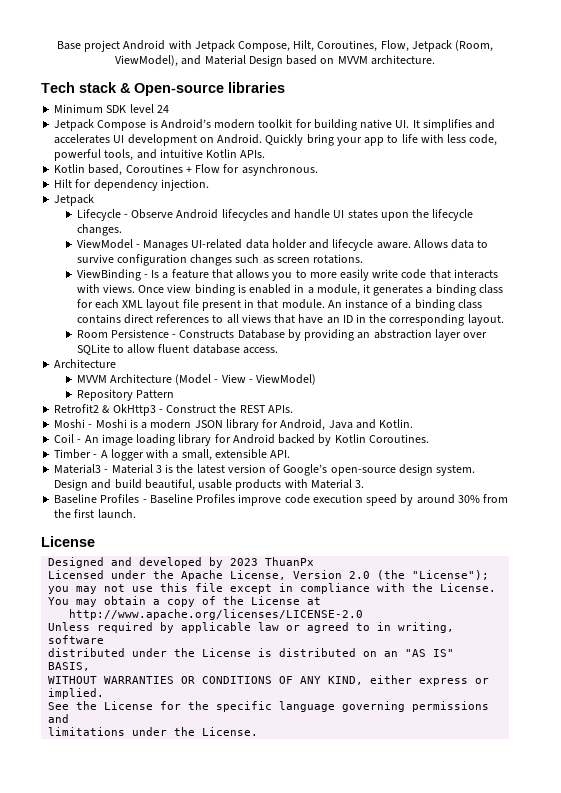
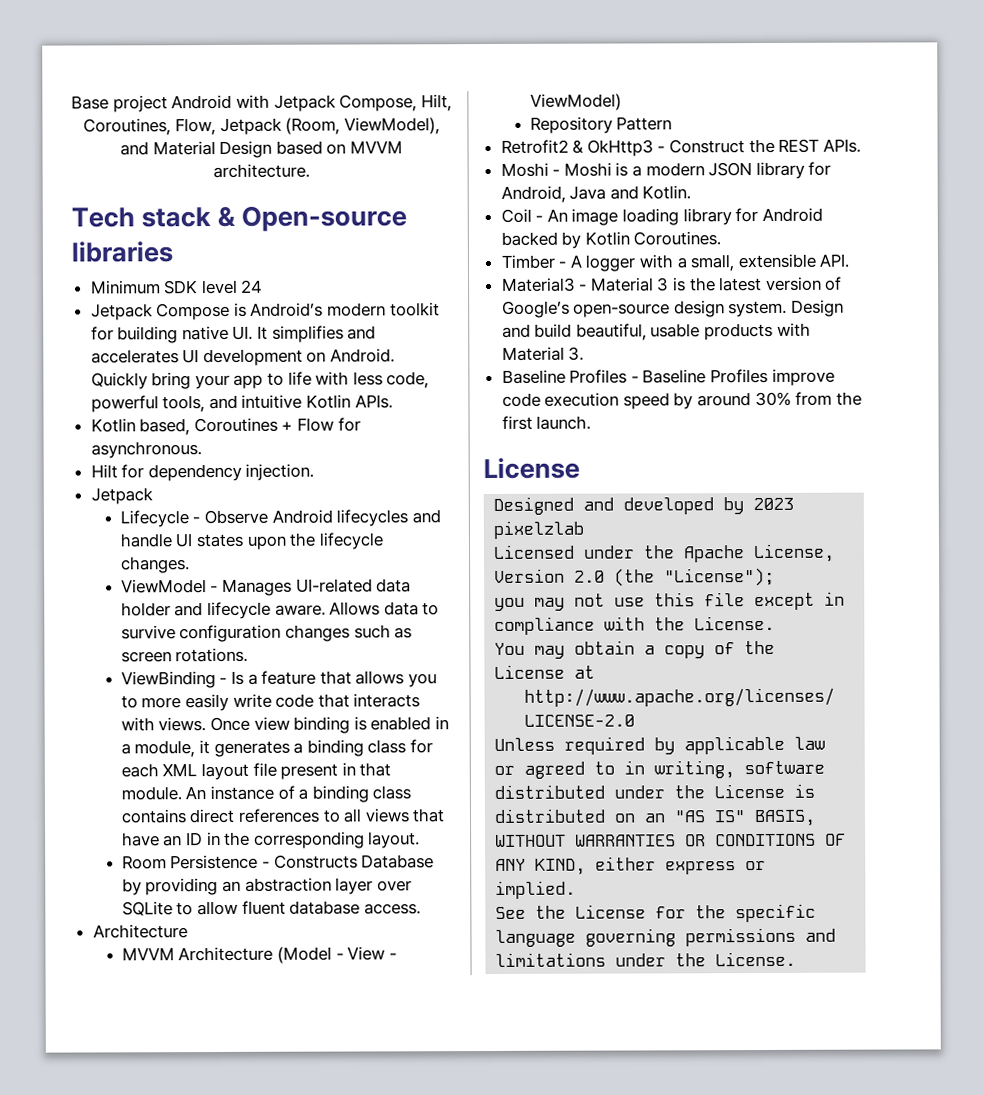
[265,557,315,566] ThuanPx -> [493,520,585,539] pixelzlab

